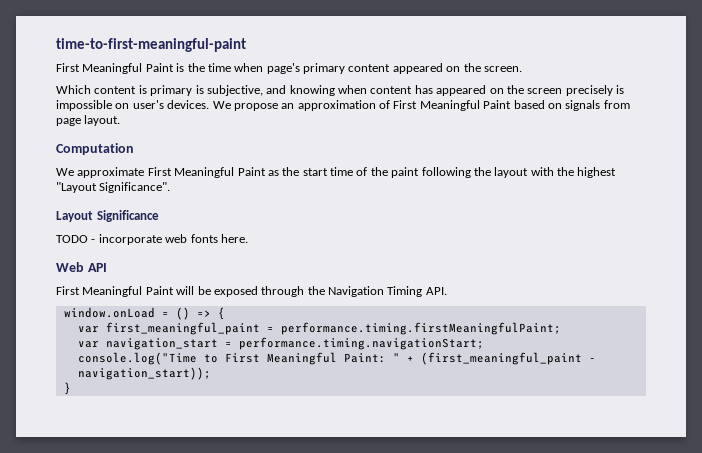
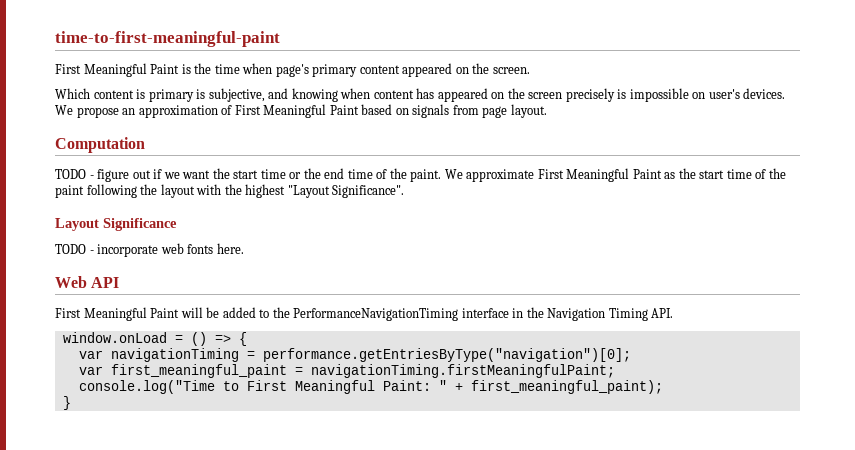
(134, 149) none -> [55,168,442,182] TODO - figure out if we want the start time or the end time of the paint.
[213,286,305,297] exposed through -> [222,307,524,321] added to the PerformanceNavigationTiming interface in
(225, 313) none -> [78,348,631,362] // var navigationTiming = performance.getEntriesByType("navigation")[0];
[280,322,561,335] [77,337,484,350] performance.timing.firstMeaningfulPaint; // var navigation_start = performance.timing.navigationStart; -> [310,364,615,378] navigationTiming.firstMeaningfulPaint;
[420,352,596,365] [77,367,211,380] (first_meaningful_paint - navigation_start)); -> [470,380,663,394] first_meaningful_paint);

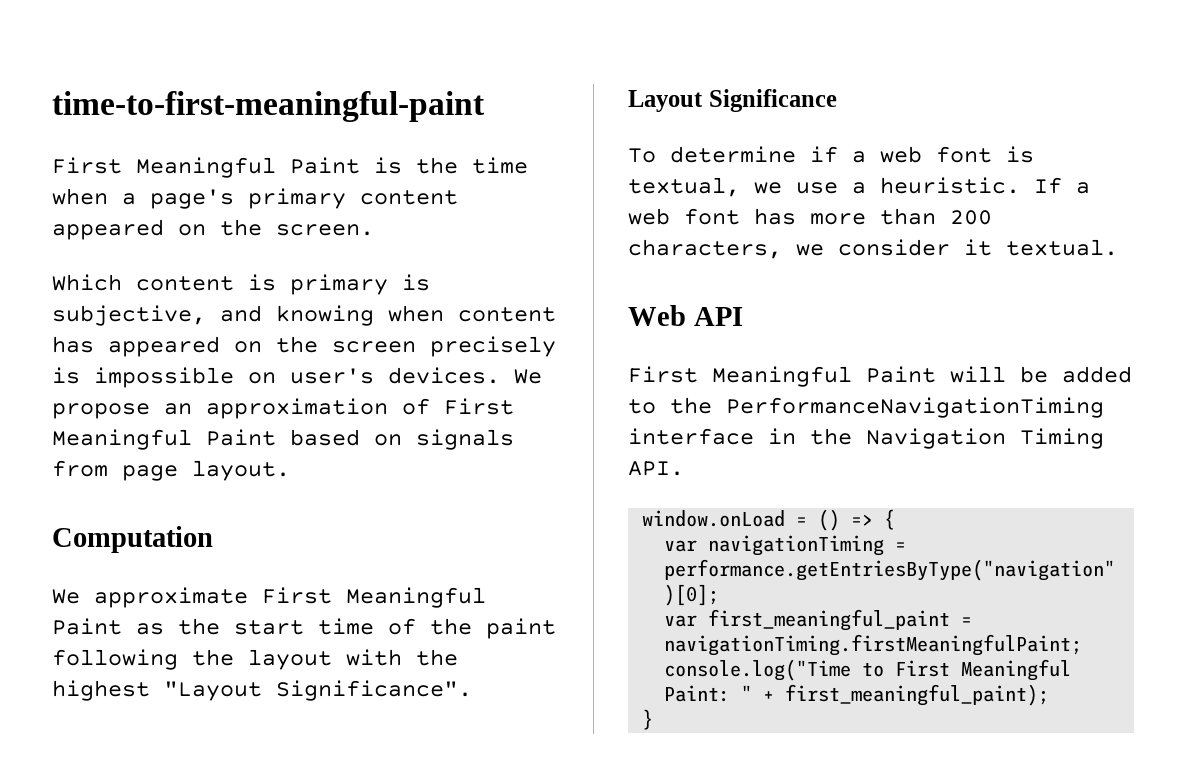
(273, 68) none -> [122,193,136,205] a
[55,168,442,182] TODO - figure out if we want the start time or the end time of the paint. -> (213, 539) none
[55,243,244,257] TODO - incorporate web fonts here. -> [628,146,1034,163] [628,177,1090,197] [628,208,992,225] [628,239,1118,259] To determine if a web font is textual, we use a heuristic. If a web font has more than 200 characters, we consider it textual.

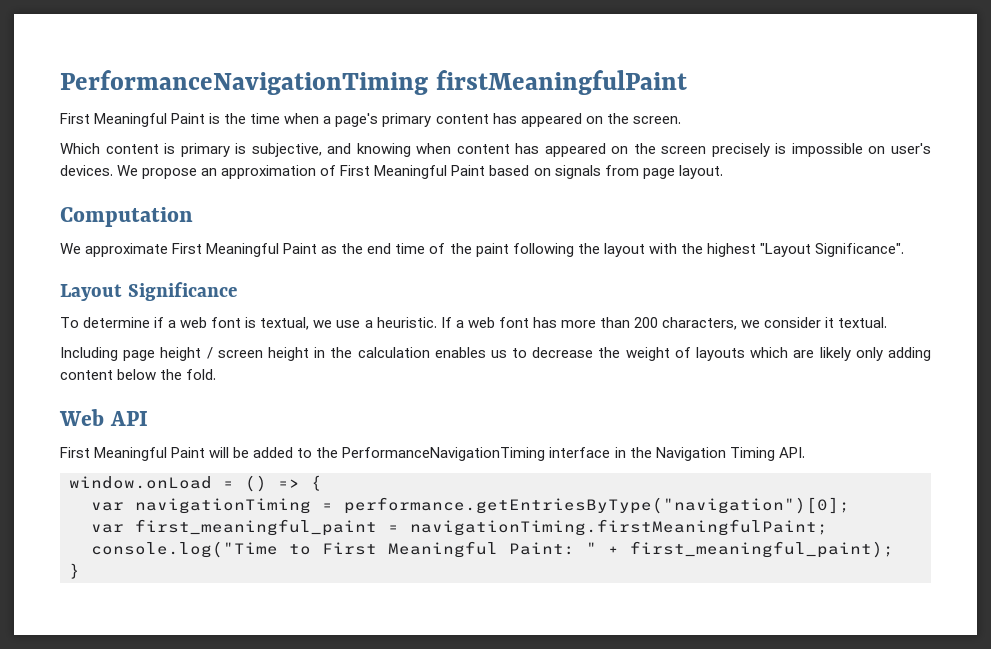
[52,91,485,122] time-to-first-meaningful-paint -> [60,70,687,95] PerformanceNavigationTiming firstMeaningfulPaint
(458, 197) none -> [492,113,517,124] has
[234,620,304,635] start -> [367,243,392,254] end
(1118, 247) none -> [60,347,931,361] [60,369,217,380] // Including page height / screen height in the calculation enables us to decrease the weight of layouts which are likely only adding content below the fold.

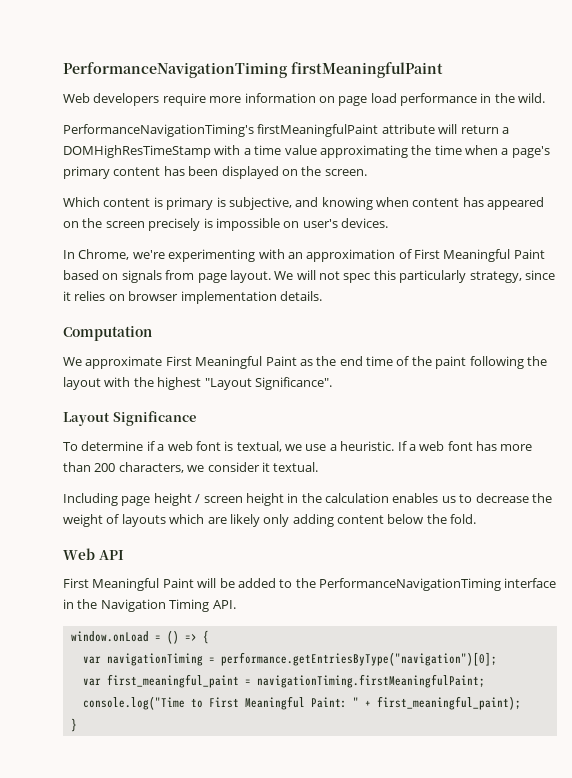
[60,113,221,127] First Meaningful Paint is -> [63,93,546,106] [63,124,509,137] [63,145,408,158] Web developers require more information on page load performance in the wild. // PerformanceNavigationTiming's firstMeaningfulPaint attribute will return a DOMHighResTimeStamp with a time value approximating
[520,113,582,127] appeared -> [188,166,279,179] been displayed
[117,165,198,179] We propose -> [63,249,285,262] // In Chrome, we're experimenting with
(723, 172) none -> [274,270,555,283] [63,291,322,304] We will not spec this particularly strategy, since it relies on browser implementation details.

